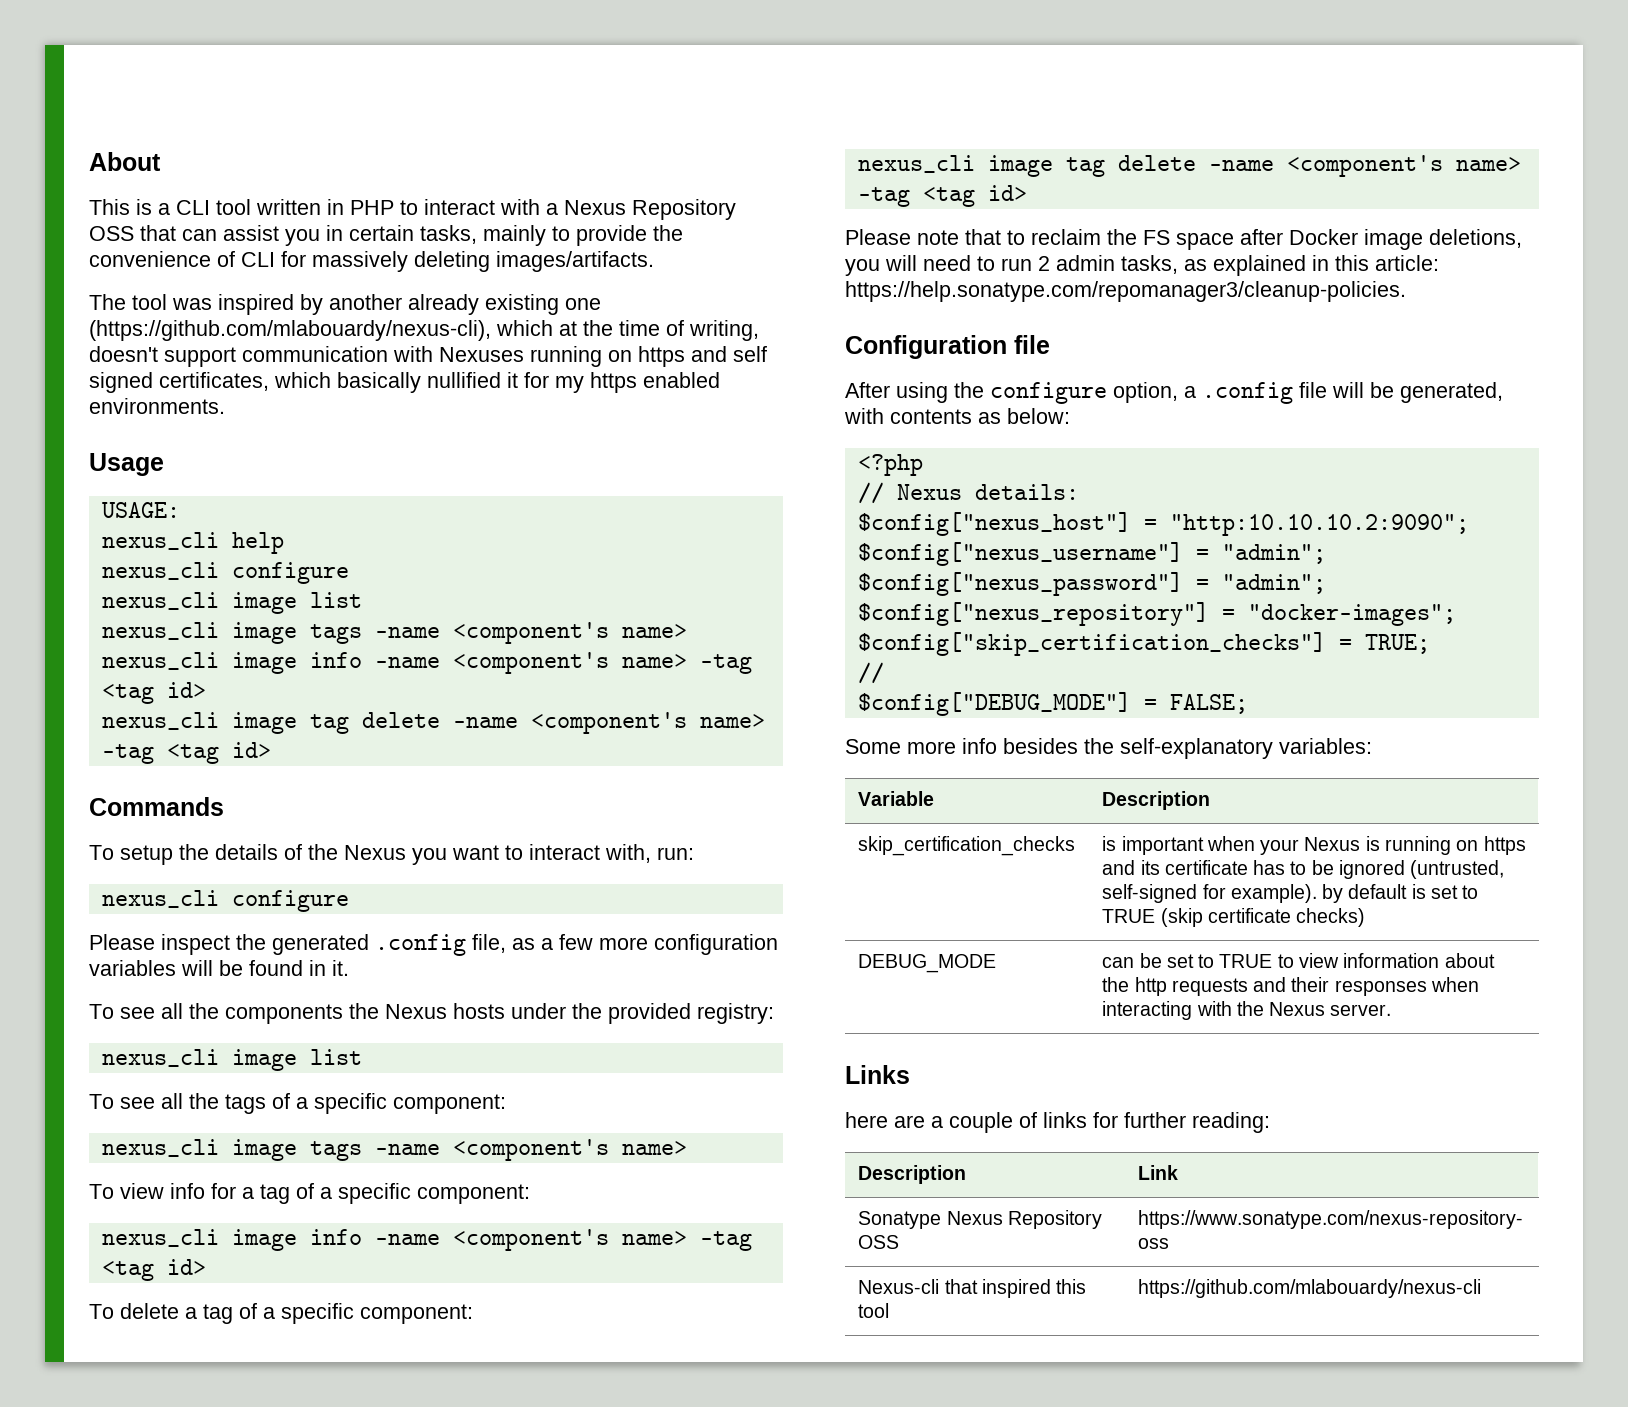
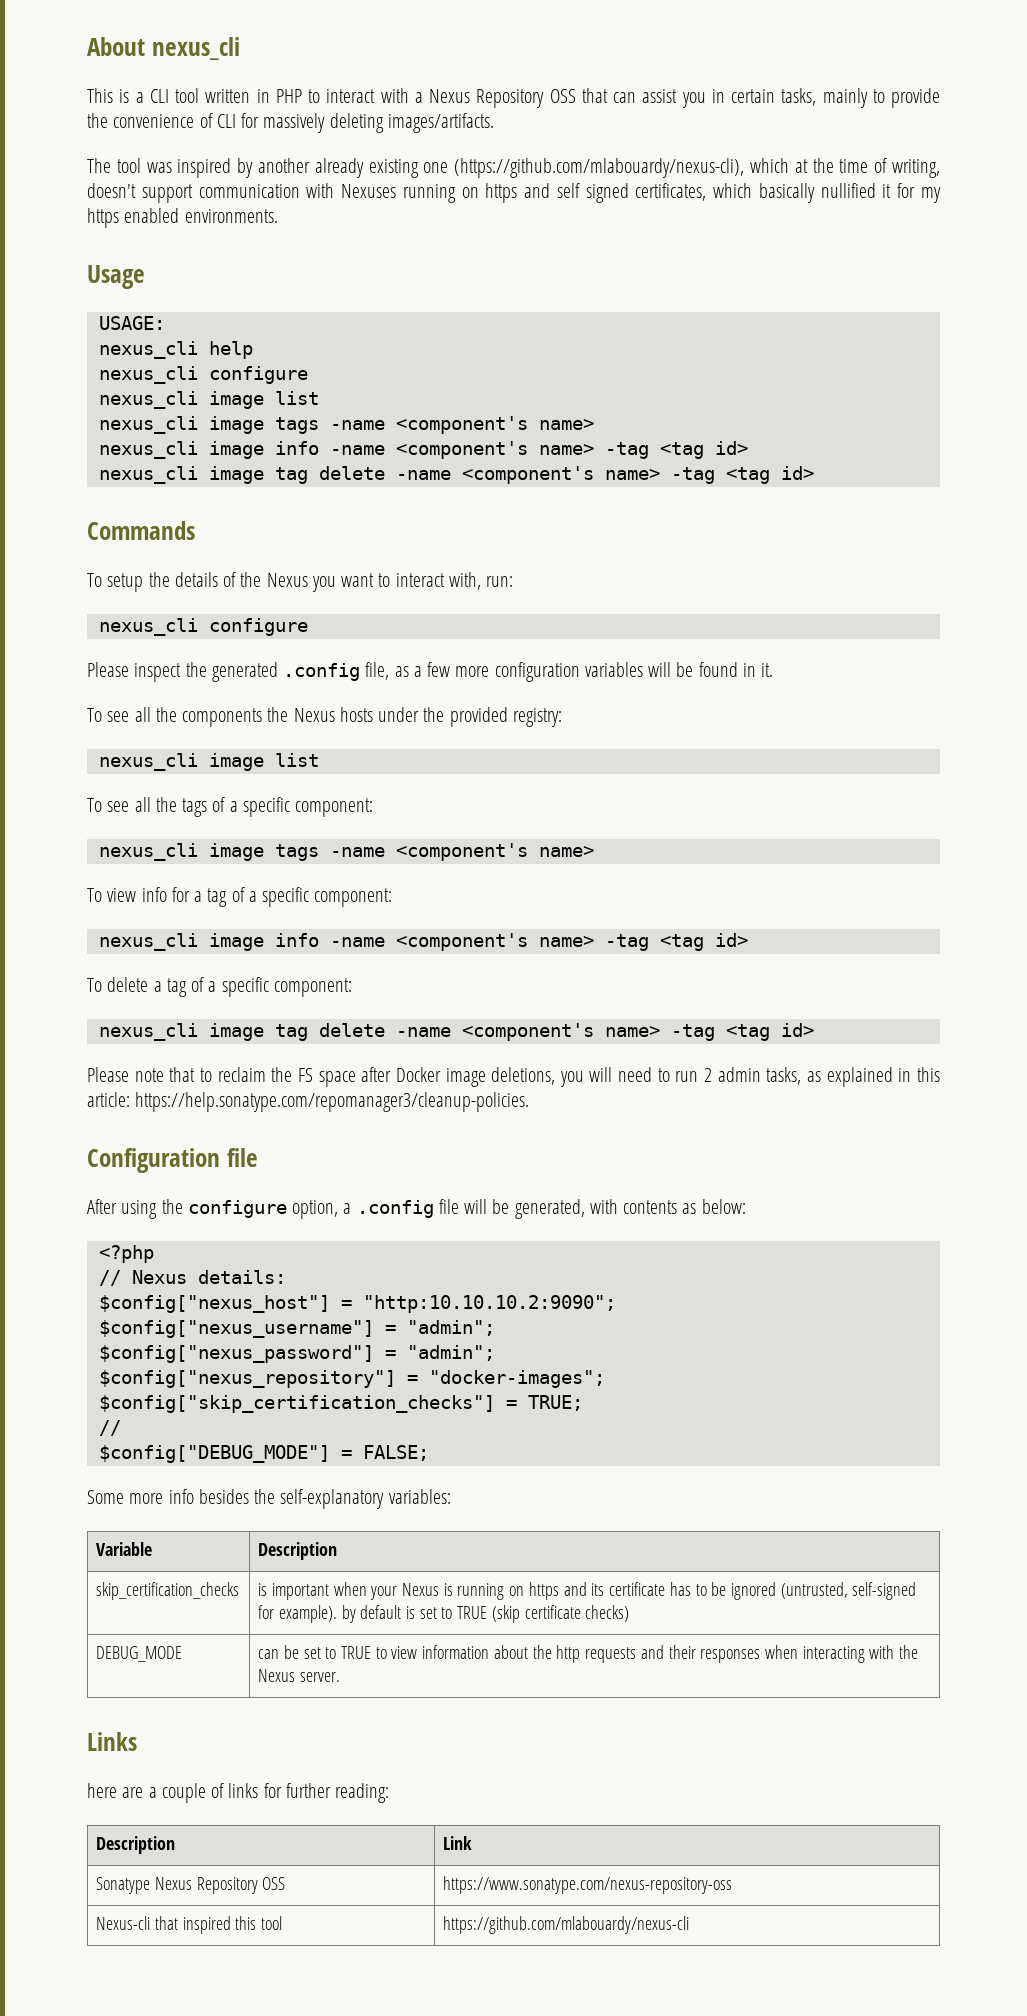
(161, 161) none -> [151,37,240,60] nexus_cli

